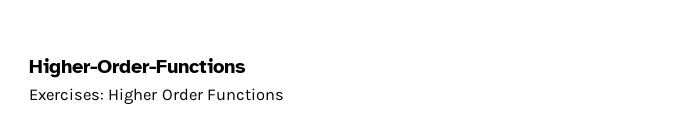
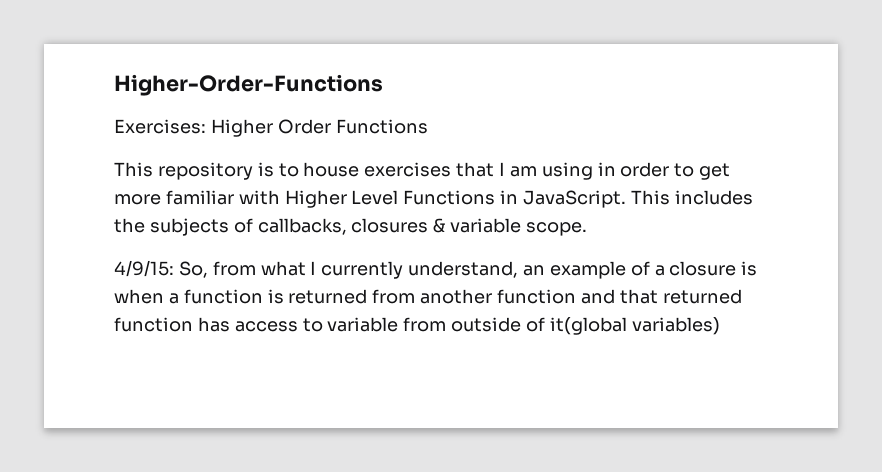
(285, 94) none -> [114,162,731,180] [114,190,753,208] [114,218,588,236] [114,260,758,279] [114,289,742,304] [114,317,720,335] // This repository is to house exercises that I am using in order to get more familiar with Higher Level Functions in JavaScript. This includes the subjects of callbacks, closures & variable scope. // 4/9/15: So, from what I currently understand, an example of a closure is when a function is returned from another function and that returned function has access to variable from outside of it(global variables)

